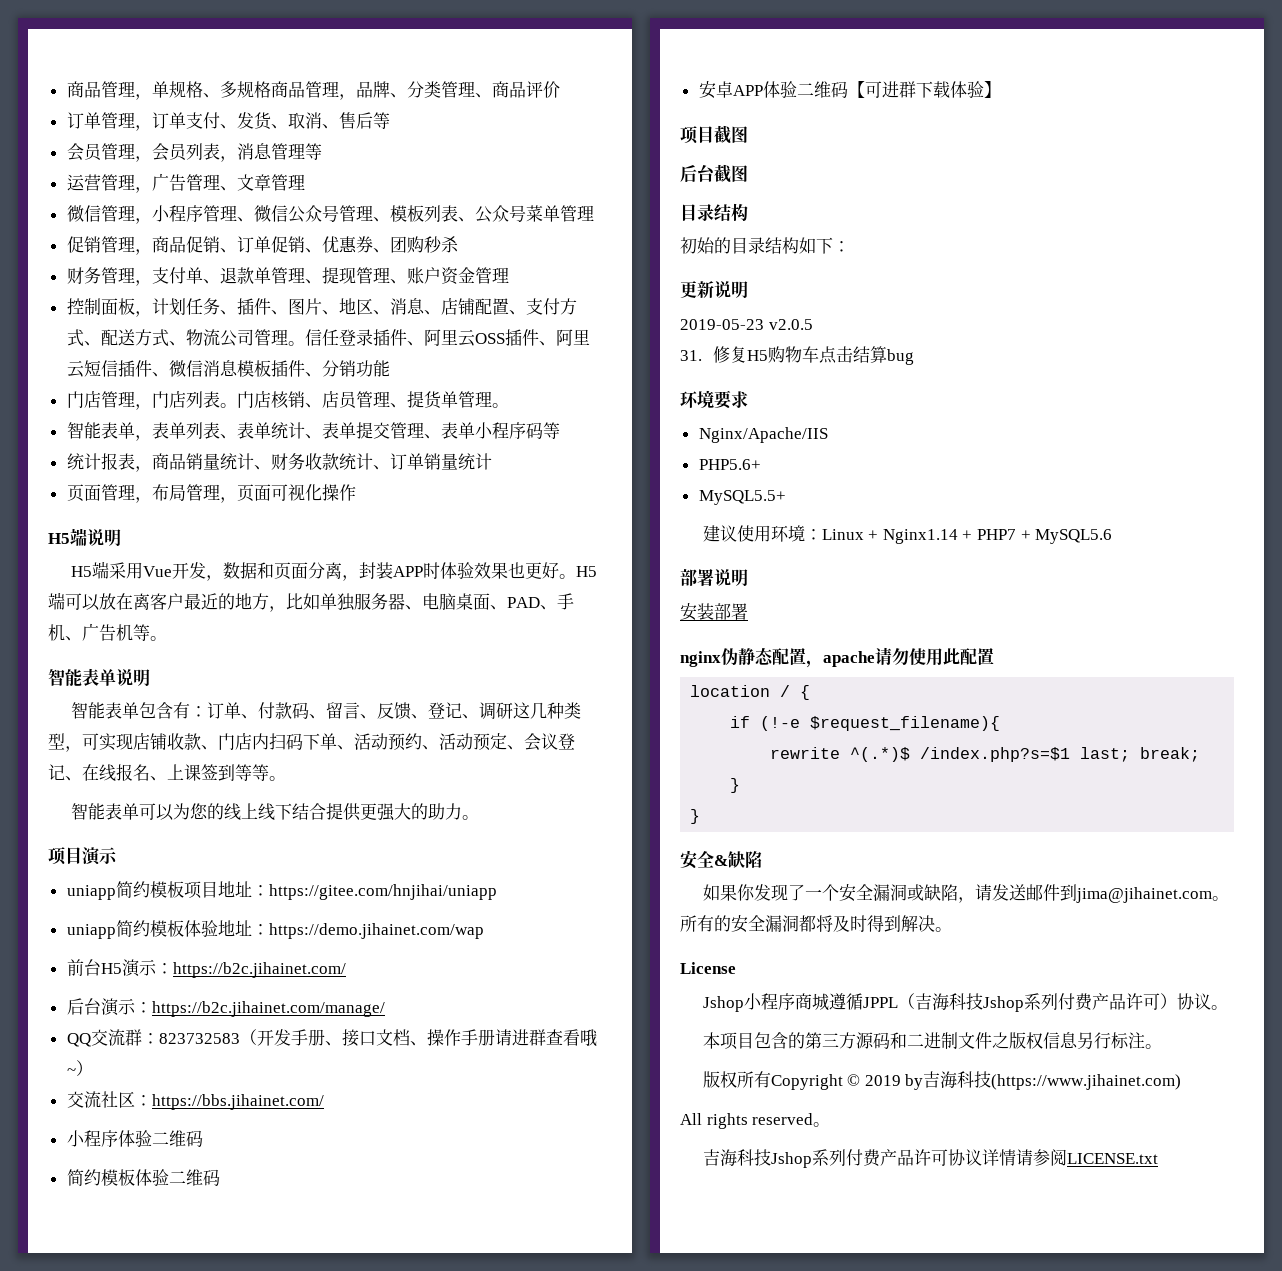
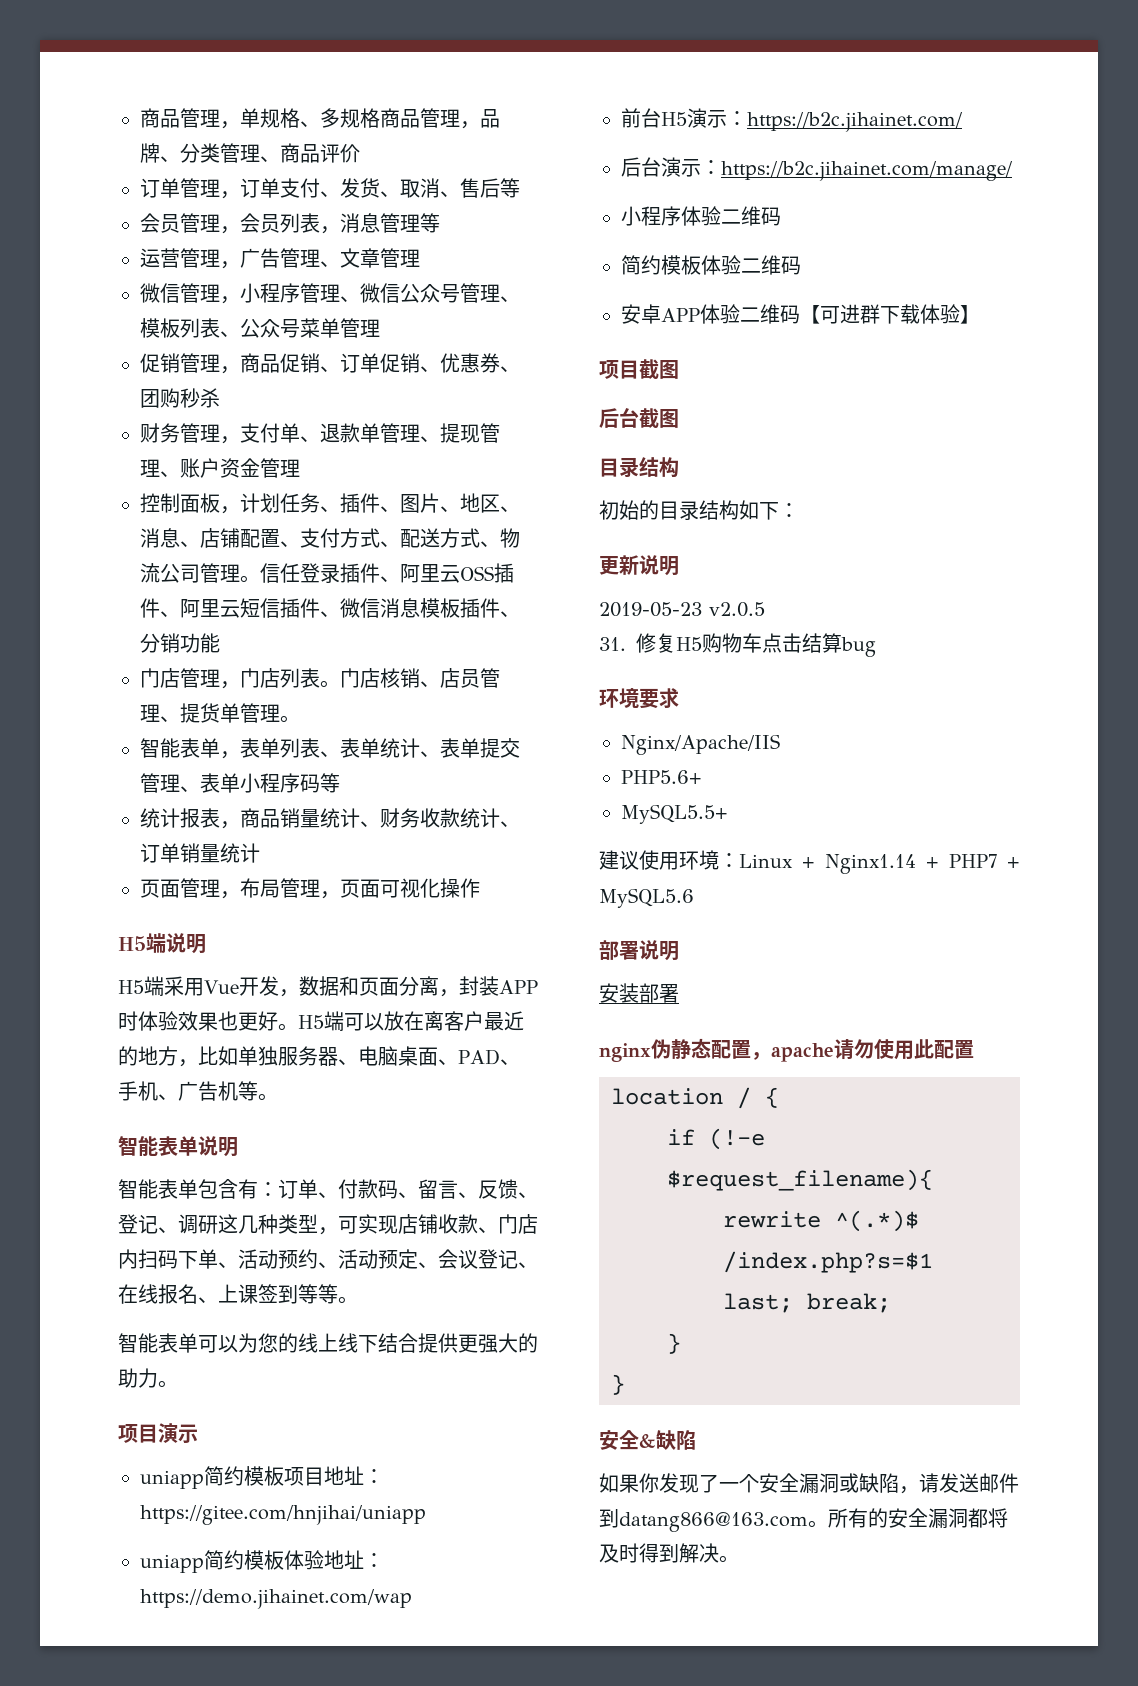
[66,1029,598,1047] [66,1060,93,1076] [66,1091,324,1110] // QQ交流群：823732583（开发手册、接口文档、操作手册请进群查看哦~） // 交流社区：https://bbs.jihainet.com/ -> (1013, 171) none
[1075,887,1212,903] jima@jihainet.com -> [619,1512,808,1532] datang866@163.com
[680,962,736,974] [702,993,1228,1012] [702,1032,1162,1050] [702,1071,1182,1090] [680,1113,831,1129] [702,1149,1158,1168] // License // Jshop小程序商城遵循JPPL（吉海科技Jshop系列付费产品许可）协议。 // 本项目包含的第三方源码和二进制文件之版权信息另行标注。 // 版权所有Copyright © 2019 by吉海科技(https://www.jihainet.com) // All rights reserved。 // 吉海科技Jshop系列付费产品许可协议详情请参阅LICENSE.txt -> (739, 1559) none

